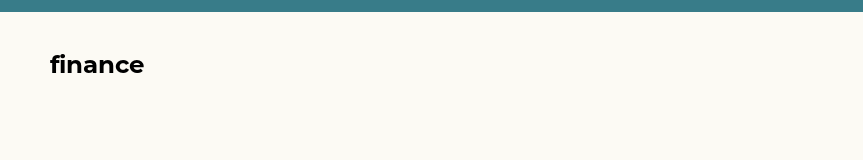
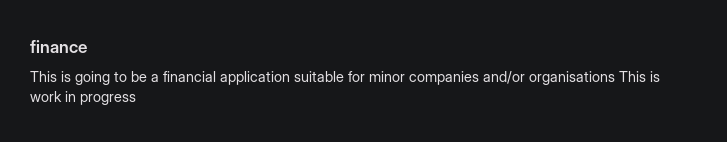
(144, 63) none -> [30,71,660,85] [30,91,136,105] // This is going to be a financial application suitable for minor companies and/or organisations This is work in progress

